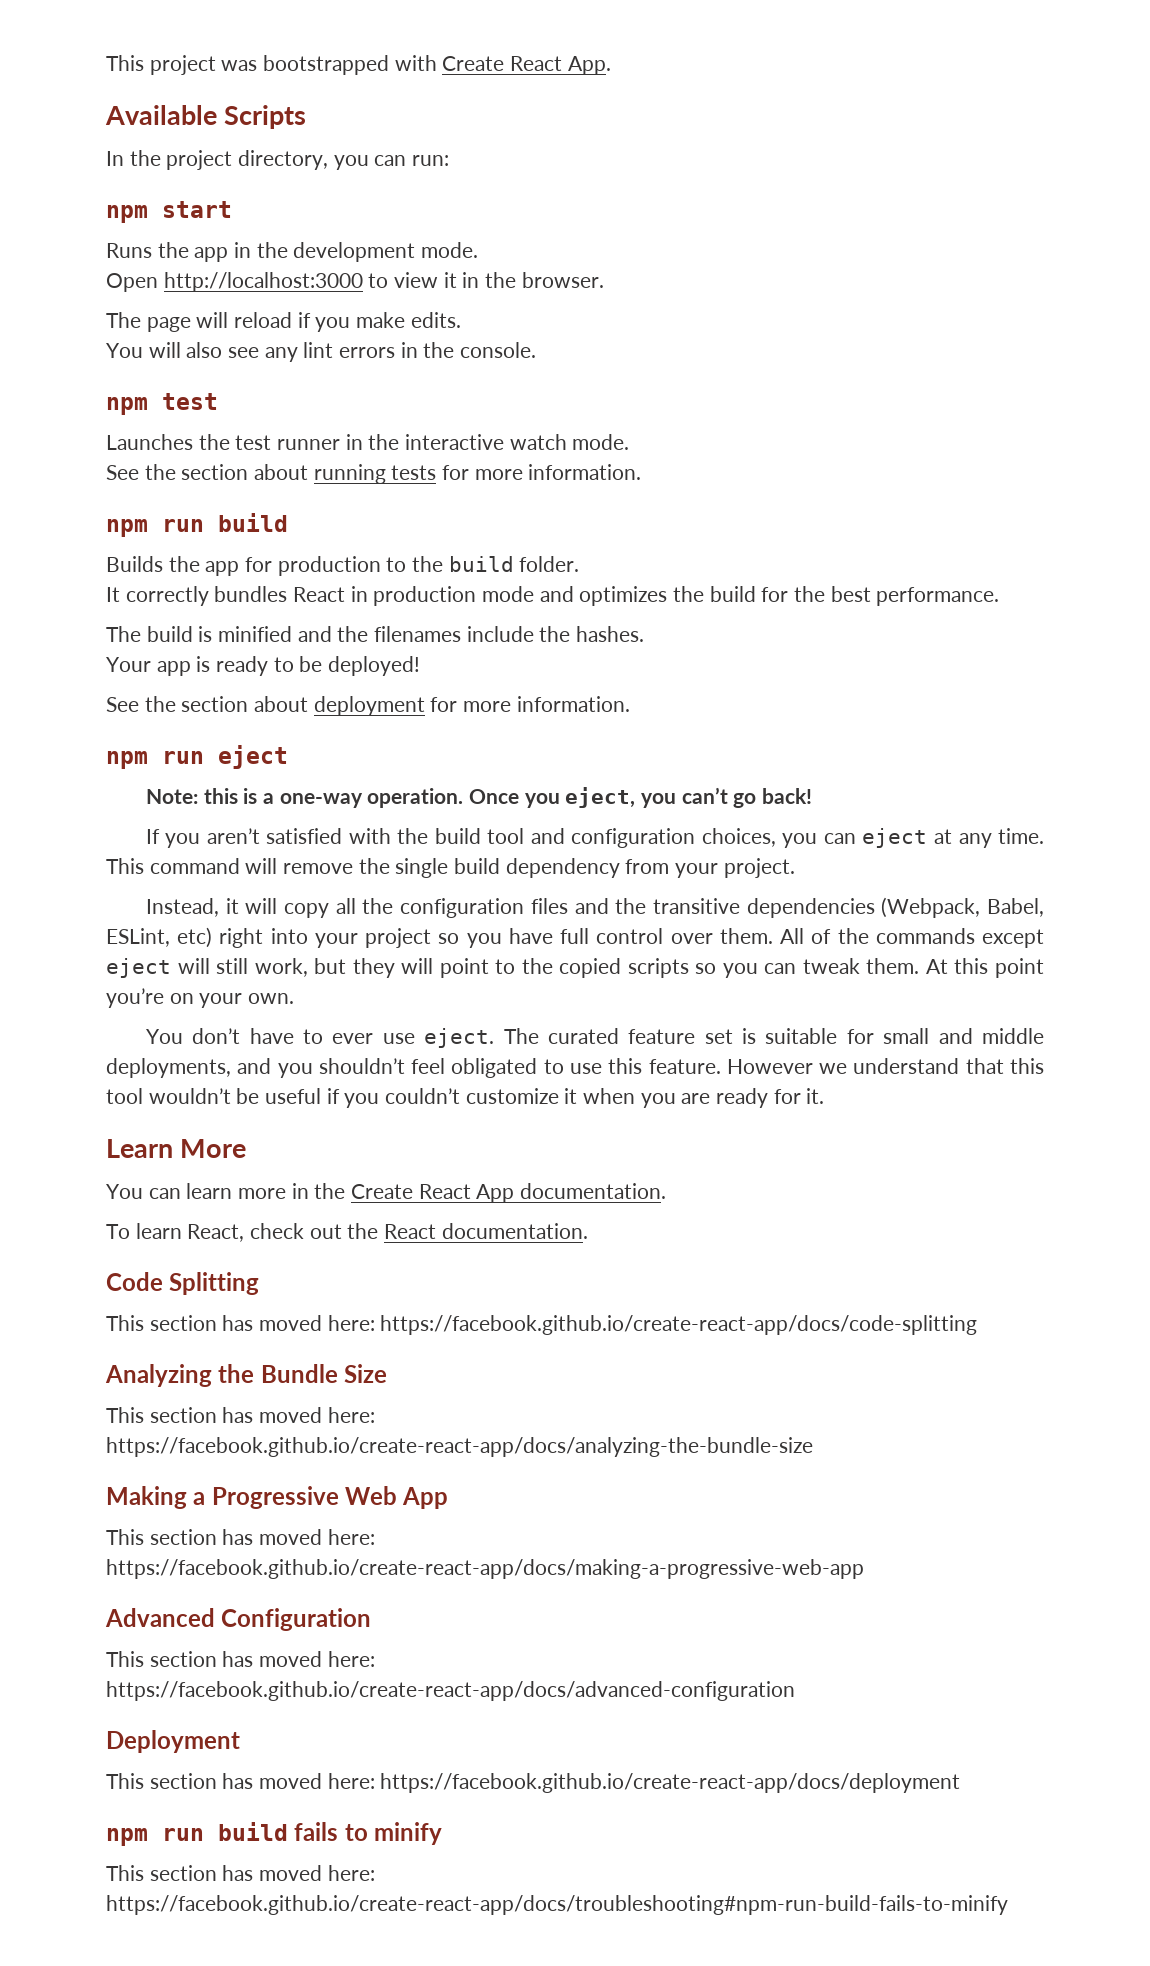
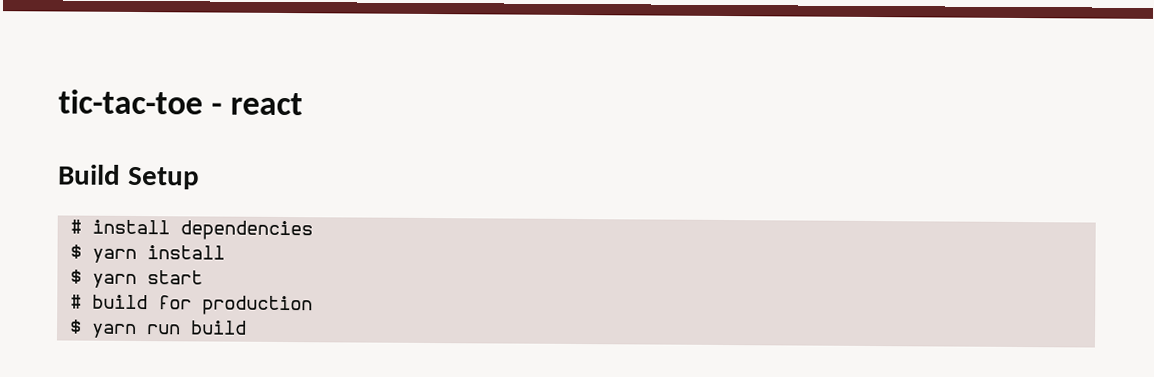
[106,55,611,75] [105,105,307,129] [106,150,450,170] [106,201,232,223] [106,242,479,262] [106,272,604,292] [106,312,461,332] [106,342,537,362] [106,393,218,415] [106,434,630,450] [106,464,642,484] [106,513,288,537] [106,556,580,576] [106,586,1000,606] [106,626,645,642] [106,656,421,676] [106,696,630,716] [106,745,288,769] [145,787,812,808] [145,828,1045,848] [106,858,795,878] [145,897,1044,918] [106,927,1045,948] [106,958,1044,978] [106,988,295,1008] [145,1028,1045,1048] [106,1058,1045,1078] [106,1088,825,1108] [106,1139,247,1158] [106,1183,667,1203] [106,1223,588,1242] [106,1272,260,1295] [106,1315,978,1335] [105,1364,388,1387] [106,1407,375,1423] [106,1437,813,1457] [106,1486,449,1509] [106,1529,375,1545] [106,1559,864,1579] [105,1608,372,1631] [106,1651,375,1667] [106,1681,795,1701] [106,1730,240,1753] [106,1773,961,1793] [106,1822,443,1846] [106,1865,375,1881] [106,1895,1008,1915] This project was bootstrapped with Create React App. // Available Scripts // In the project directory, you can run: // npm start // Runs the app in the development mode. // Open http://localhost:3000 to view it in the browser. // The page will reload if you make edits. // You will also see any lint errors in the console. // npm test // Launches the test runner in the interactive watch mode. // See the section about running tests for more information. // npm run build // Builds the app for production to the build folder. // It correctly bundles React in production mode and optimizes the build for the best performance. // The build is minified and the filenames include the hashes. // Your app is ready to be deployed! // See the section about deployment for more information. // npm run eject // Note: this is a one-way operation. Once you eject, you can’t go back! // If you aren’t satisfied with the build tool and configuration choices, you can eject at any time. This command will remove the single build dependency from your project. // Instead, it will copy all the configuration files and the transitive dependencies (Webpack, Babel, ESLint, etc) right into your project so you have full control over them. All of the commands except eject will still work, but they will point to the copied scripts so you can tweak them. At this point you’re on your own. // You don’t have to ever use eject. The curated feature set is suitable for small and middle deployments, and you shouldn’t feel obligated to use this feature. However we understand that this tool wouldn’t be useful if you couldn’t customize it when you are ready for it. // Learn More // You can learn more in the Create React App documentation. // To learn React, check out the React documentation. // Code Splitting // This section has moved here: https://facebook.github.io/create-react-app/docs/code-splitting // Analyzing the Bundle Size // This section has moved here: https://facebook.github.io/create-react-app/docs/analyzing-the-bundle-size // Making a Progressive Web App // This section has moved here: https://facebook.github.io/create-react-app/docs/making-a-progressive-web-app // Advanced Configuration // This section has moved here: https://facebook.github.io/create-react-app/docs/advanced-configuration // Deployment // This section has moved here: https://facebook.github.io/create-react-app/docs/deployment // npm run build fails to minify // This section has moved here: https://facebook.github.io/create-react-app/docs/troubleshooting#npm-run-build-fails-to-minify -> [58,89,304,116] [58,164,200,190] [69,219,313,241] [69,244,225,264] [69,269,203,289] [69,294,313,316] [69,319,247,339] tic-tac-toe - react // Build Setup // # install dependencies // $ yarn install // $ yarn start // # build for production // $ yarn run build

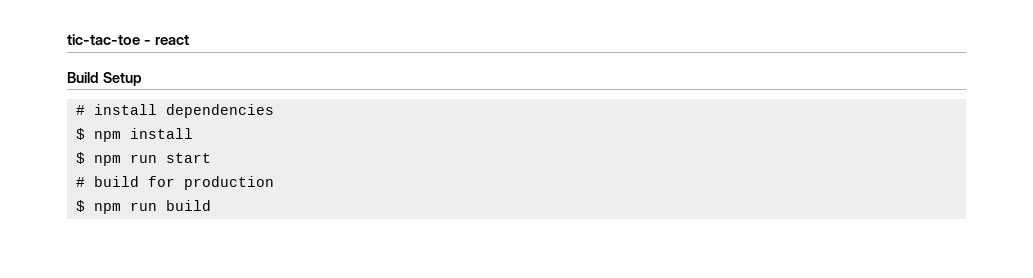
[91,248,137,264] yarn -> [94,131,121,142] npm
[91,273,137,289] yarn -> [94,154,157,166] npm run
[90,323,137,339] yarn -> [94,203,121,214] npm

